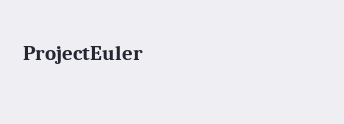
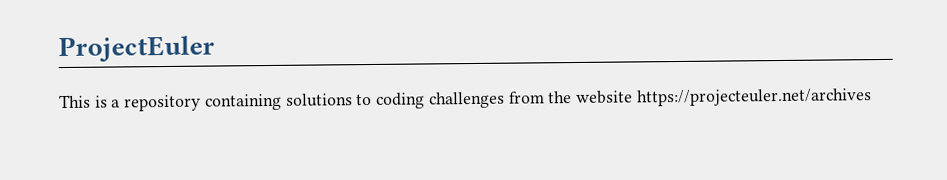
(143, 54) none -> [59,88,872,112] // This is a repository containing solutions to coding challenges from the website https://projecteuler.net/archives

